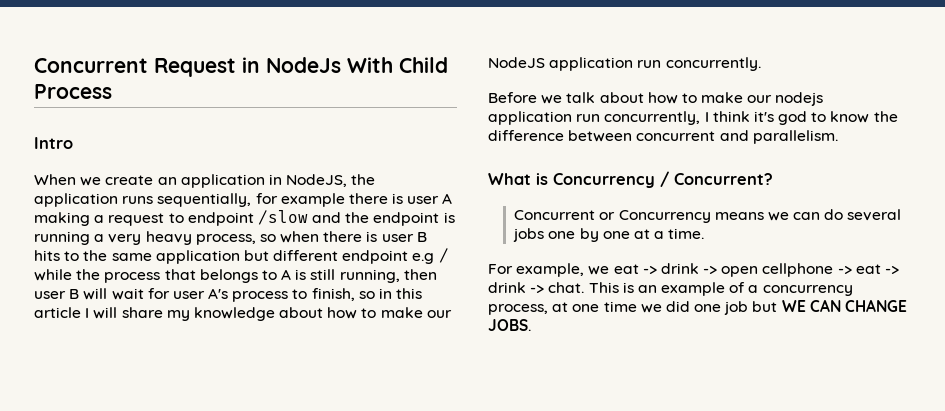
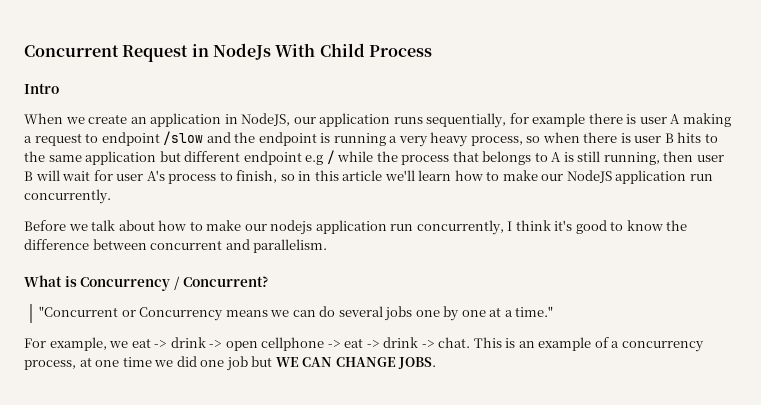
[351,174,376,185] the -> [293,117,316,124] our
[85,307,324,321] I will share my knowledge about -> [384,170,452,181] we'll learn
[778,111,808,125] god -> [575,220,607,234] good
[514,210,596,220] Concurrent -> [39,306,119,317] "Concurrent
[668,228,705,239] time. -> [515,306,554,317] time."

